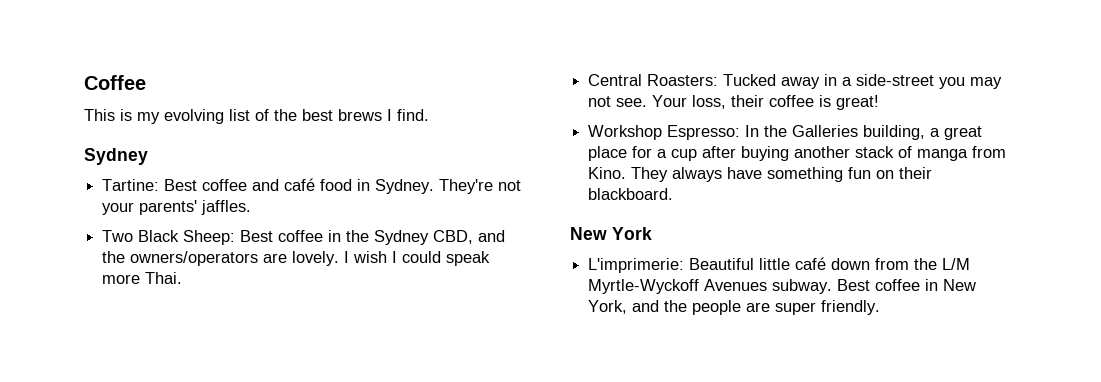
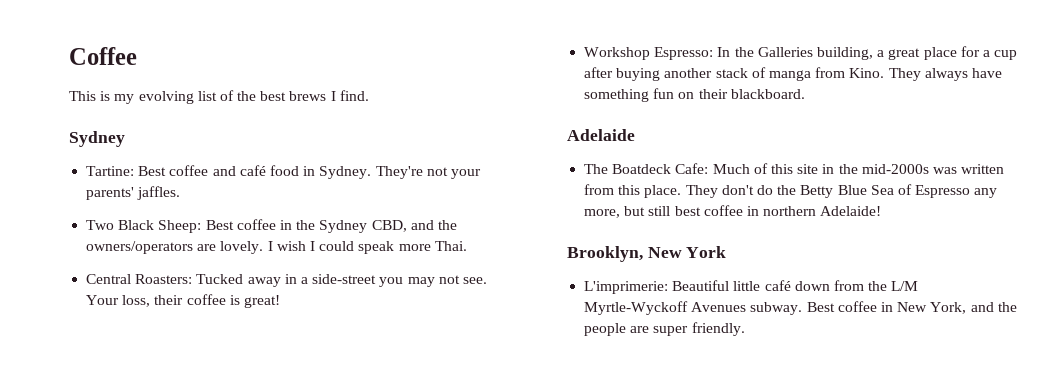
(674, 194) none -> [567,129,635,141] [584,163,1005,174] [584,184,998,198] [584,205,882,218] [567,246,643,262] Adelaide // The Boatdeck Cafe: Much of this site in the mid-2000s was written from this place. They don't do the Betty Blue Sea of Espresso any more, but still best coffee in northern Adelaide! // Brooklyn,

